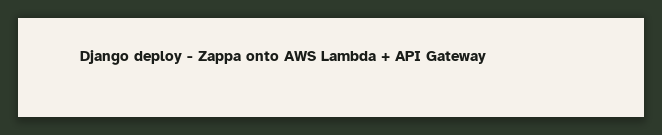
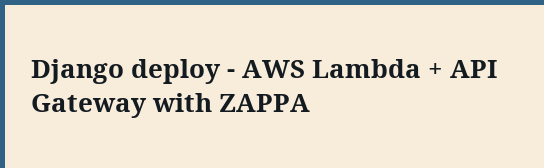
[198,51,279,64] Zappa onto -> (236, 73) none
(486, 57) none -> [152,93,311,112] with ZAPPA

